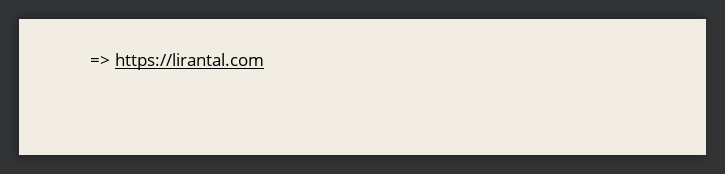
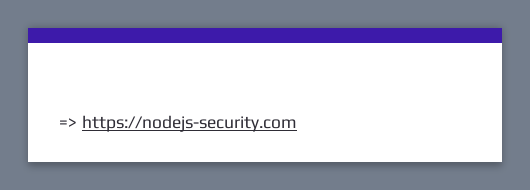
[114,53,264,70] https://lirantal.com -> [81,115,297,132] https://nodejs-security.com

